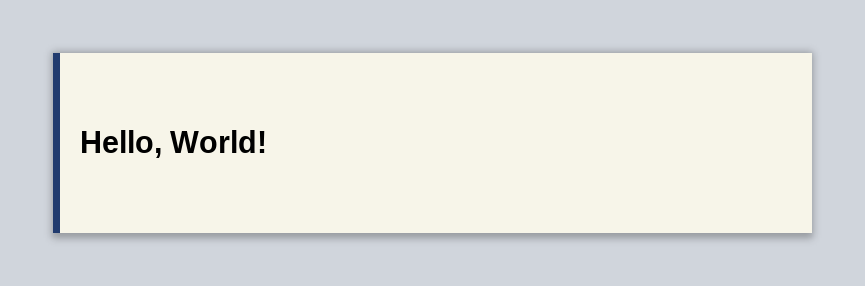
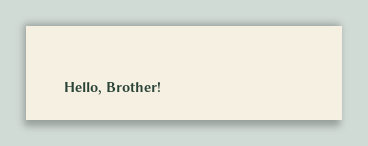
[170,130,268,153] World! -> [106,82,161,93] Brother!

